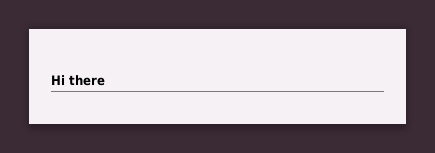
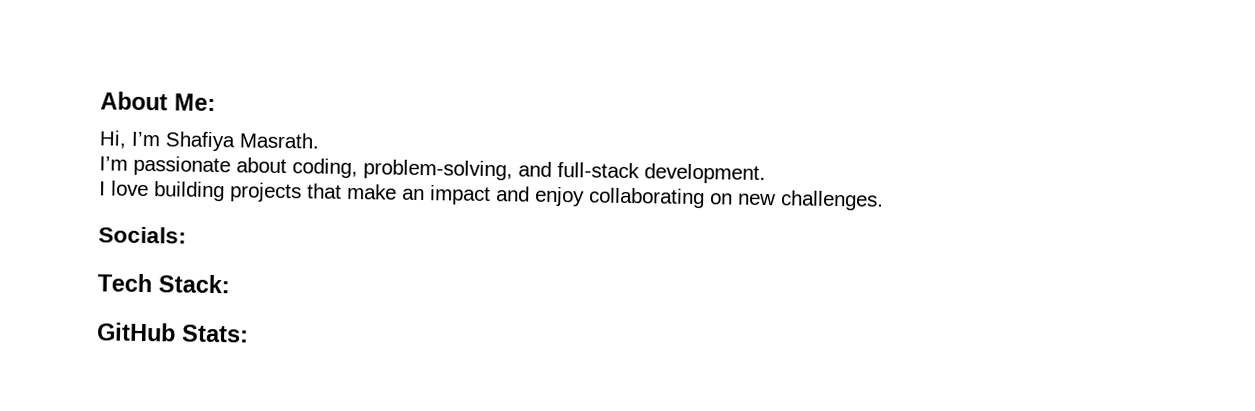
[51,75,105,86] Hi there -> [100,91,216,112] [99,130,320,152] [99,155,766,184] [99,180,884,211] [98,226,187,244] [97,273,230,294] [96,322,249,343] About Me: // Hi, I’m Shafiya Masrath. // I’m passionate about coding, problem-solving, and full-stack development. // I love building projects that make an impact and enjoy collaborating on new challenges. // Socials: // Tech Stack: // GitHub Stats:

